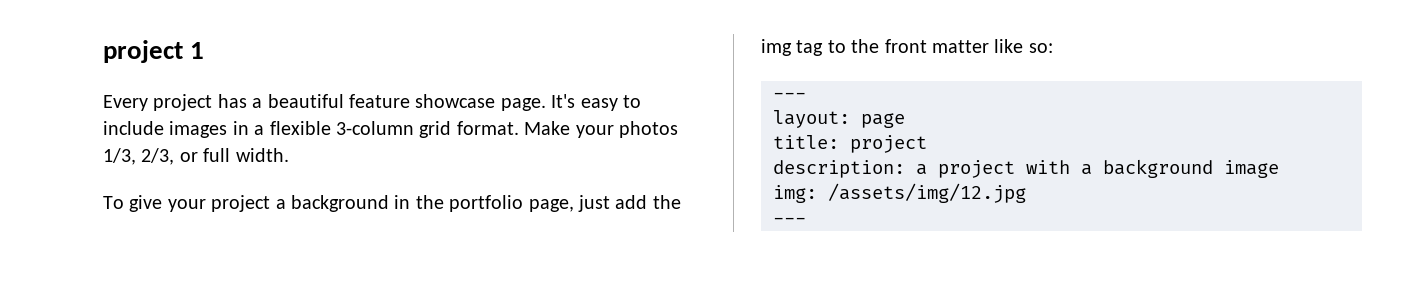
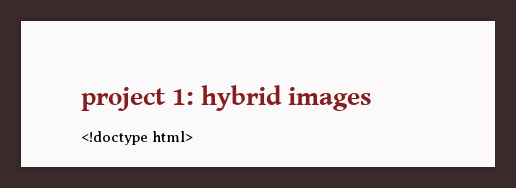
[103,40,205,63] [103,94,641,111] [103,121,678,138] [103,148,289,165] [103,195,681,212] [761,39,1053,56] [773,92,806,99] [773,110,905,128] [773,135,927,153] [773,159,1279,178] [773,183,1026,203] [773,217,806,224] project 1 // Every project has a beautiful feature showcase page. It's easy to include images in a flexible 3-column grid format. Make your photos 1/3, 2/3, or full width. // To give your project a background in the portfolio page, just add the img tag to the front matter like so: // --- // layout: page // title: project // description: a project with a background image // img: /assets/img/12.jpg // --- -> [81,85,373,111] [81,131,194,145] project 1: hybrid images // <!doctype html>

